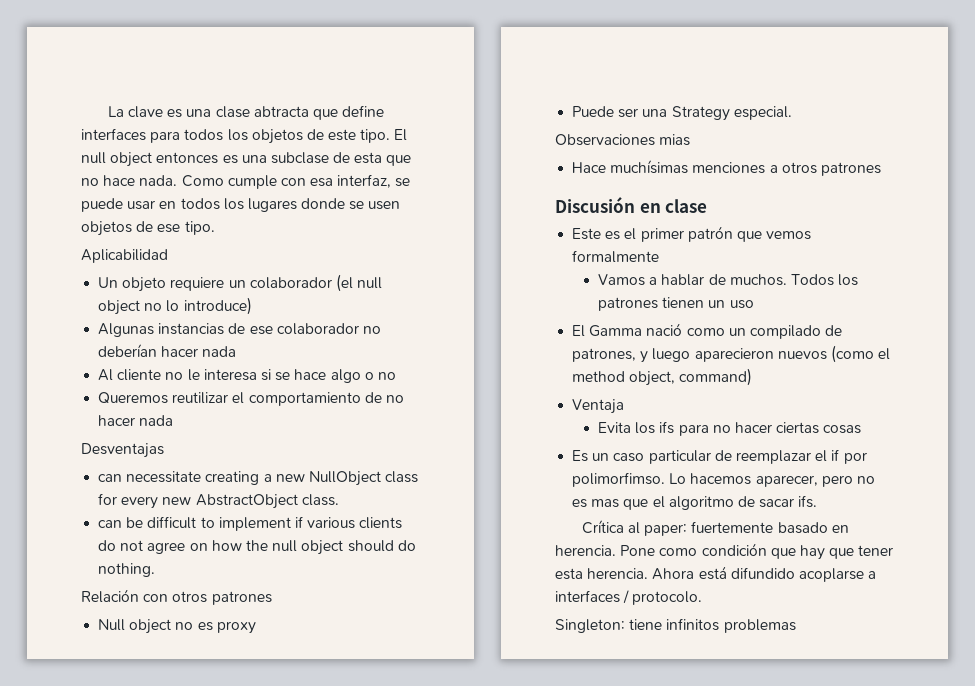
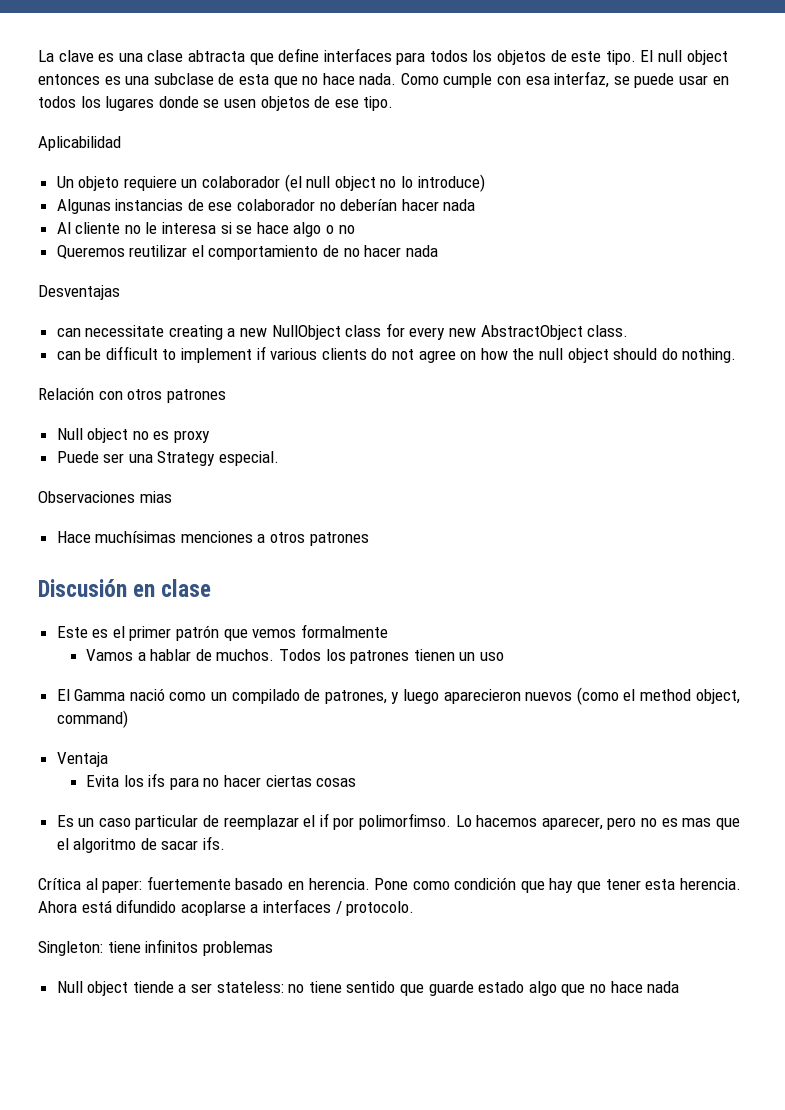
(796, 626) none -> [56,981,680,996] // Null object tiende a ser stateless: no tiene sentido que guarde estado algo que no hace nada

